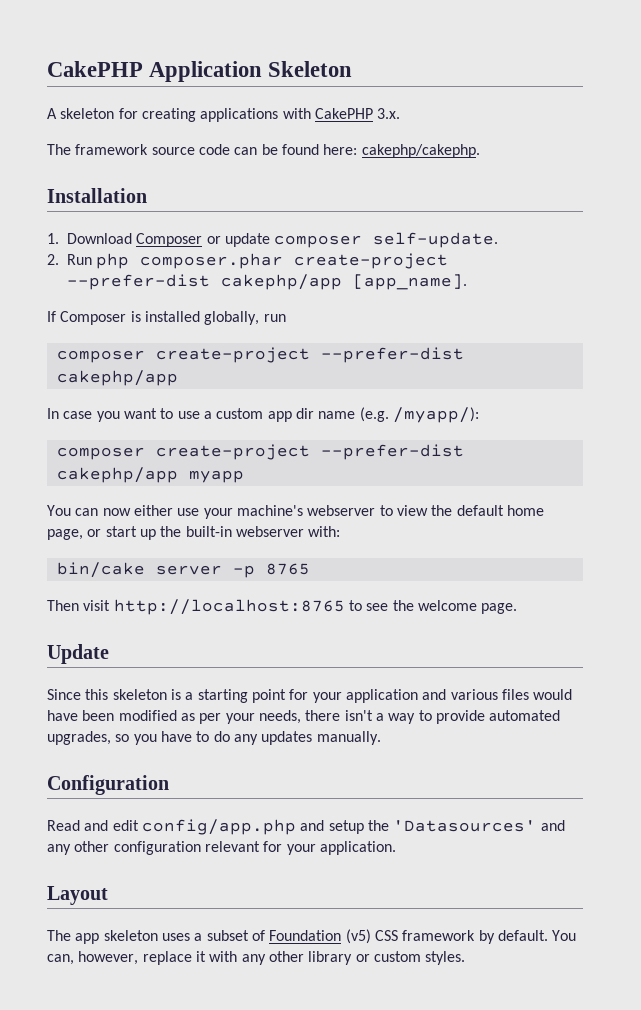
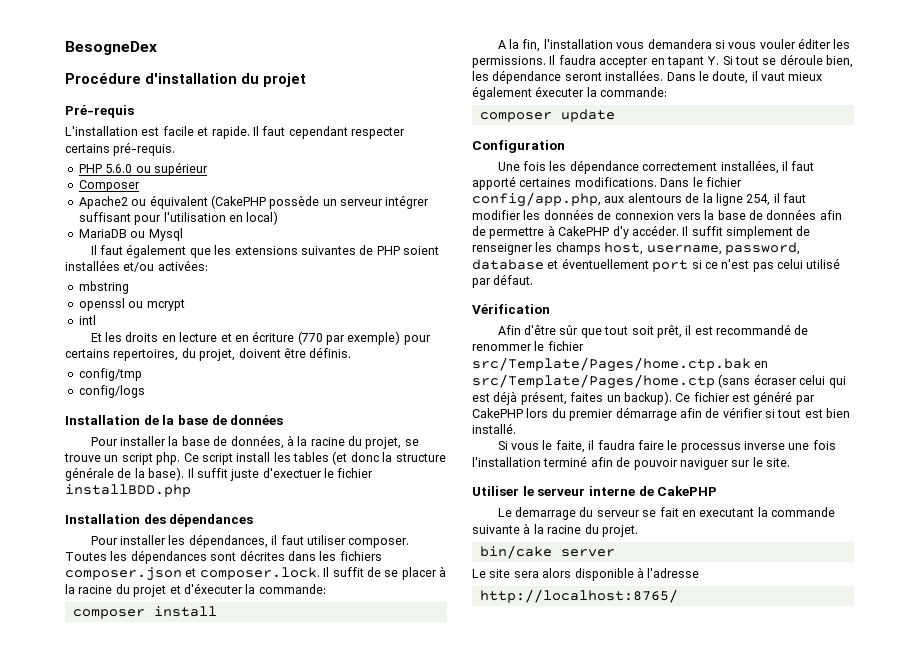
[47,61,353,82] [47,108,401,122] [47,144,480,158] [47,188,147,203] [47,232,499,248] [47,253,449,269] [67,274,467,290] [47,311,286,325] [56,347,464,363] [56,370,178,386] [47,407,479,423] [56,444,464,460] [56,467,244,483] [47,505,544,519] [47,526,341,540] [56,562,310,578] [47,599,518,615] [47,644,109,664] [47,689,573,703] [47,710,561,724] [47,731,381,745] [47,775,169,795] [47,819,565,835] [47,841,396,855] [47,886,108,905] [47,929,577,944] [47,951,466,965] CakePHP Application Skeleton // A skeleton for creating applications with CakePHP 3.x. // The framework source code can be found here: cakephp/cakephp. // Installation // 1. Download Composer or update composer self-update. // 2. Run php composer.phar create-project --prefer-dist cakephp/app [app_name]. // If Composer is installed globally, run // composer create-project --prefer-dist cakephp/app // In case you want to use a custom app dir name (e.g. /myapp/): // composer create-project --prefer-dist cakephp/app myapp // You can now either use your machine's webserver to view the default home page, or start up the built-in webserver with: // bin/cake server -p 8765 // Then visit http://localhost:8765 to see the welcome page. // Update // Since this skeleton is a starting point for your application and various files would have been modified as per your needs, there isn't a way to provide automated upgrades, so you have to do any updates manually. // Configuration // Read and edit config/app.php and setup the 'Datasources' and any other configuration relevant for your application. // Layout // The app skeleton uses a subset of Foundation (v5) CSS framework by default. You can, however, replace it with any other library or custom styles. -> [65,41,157,55] [65,73,306,87] [65,105,134,118] [65,126,405,139] [65,142,176,156] [78,162,208,176] [78,180,140,192] [78,195,430,209] [78,211,279,225] [78,228,183,241] [90,244,440,258] [65,260,208,272] [78,281,129,294] [78,298,185,311] [78,315,96,325] [90,331,431,345] [65,347,352,361] [78,368,142,381] [78,385,145,398] [65,415,284,425] [90,435,419,449] [64,451,446,465] [65,467,374,481] [65,484,191,497] [65,514,254,527] [90,534,410,548] [65,550,382,564] [65,566,446,581] [65,583,326,597] [72,606,217,619] [497,38,851,52] [472,54,854,68] [472,70,823,84] [472,86,668,100] [479,109,615,122] [472,140,565,153] [497,160,815,174] [472,176,742,190] [472,192,806,207] [472,209,842,220] [472,225,811,239] [472,242,800,255] [472,258,841,272] [472,274,534,288] [472,304,550,314] [497,324,809,338] [472,341,584,351] [472,357,769,372] [472,374,846,389] [472,391,815,405] [472,407,851,421] [472,423,516,434] [497,440,836,453] [472,456,790,470] [472,486,718,496] [497,507,836,520] [472,523,638,537] [479,545,615,559] [472,567,700,581] [479,589,678,603] BesogneDex // Procédure d'installation du projet // Pré-requis // L'installation est facile et rapide. Il faut cependant respecter certains pré-requis. // PHP 5.6.0 ou supérieur // Composer // Apache2 ou équivalent (CakePHP possède un serveur intégrer suffisant pour l'utilisation en local) // MariaDB ou Mysql // Il faut également que les extensions suivantes de PHP soient installées et/ou activées: // mbstring // openssl ou mcrypt // intl // Et les droits en lecture et en écriture (770 par exemple) pour certains repertoires, du projet, doivent être définis. // config/tmp // config/logs // Installation de la base de données // Pour installer la base de données, à la racine du projet, se trouve un script php. Ce script install les tables (et donc la structure générale de la base). Il suffit juste d'exectuer le fichier installBDD.php // Installation des dépendances // Pour installer les dépendances, il faut utiliser composer. Toutes les dépendances sont décrites dans les fichiers composer.json et composer.lock. Il suffit de se placer à la racine du projet et d'éxecuter la commande: // composer install // A la fin, l'installation vous demandera si vous vouler éditer les permissions. Il faudra accepter en tapant Y. Si tout se déroule bien, les dépendance seront installées. Dans le doute, il vaut mieux également éxecuter la commande: // composer update // Configuration // Une fois les dépendance correctement installées, il faut apporté certaines modifications. Dans le fichier config/app.php, aux alentours de la ligne 254, il faut modifier les données de connexion vers la base de données afin de permettre à CakePHP d'y accéder. Il suffit simplement de renseigner les champs host, username, password, database et éventuellement port si ce n'est pas celui utilisé par défaut. // Vérification // Afin d'être sûr que tout soit prêt, il est recommandé de renommer le fichier src/Template/Pages/home.ctp.bak en src/Template/Pages/home.ctp (sans écraser celui qui est déjà présent, faites un backup). Ce fichier est généré par CakePHP lors du premier démarrage afin de vérifier si tout est bien installé. // Si vous le faite, il faudra faire le processus inverse une fois l'installation terminé afin de pouvoir naviguer sur le site. // Utiliser le serveur interne de CakePHP // Le demarrage du serveur se fait en executant la commande suivante à la racine du projet. // bin/cake server // Le site sera alors disponible à l'adresse // http://localhost:8765/

